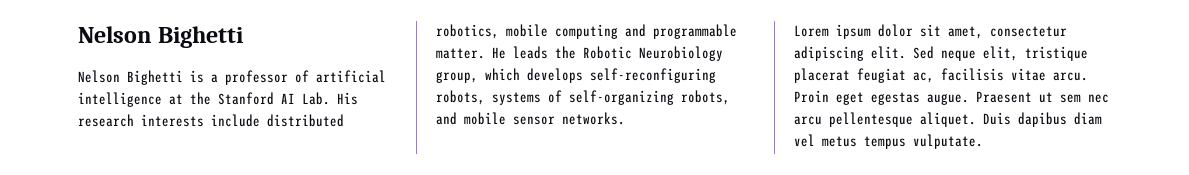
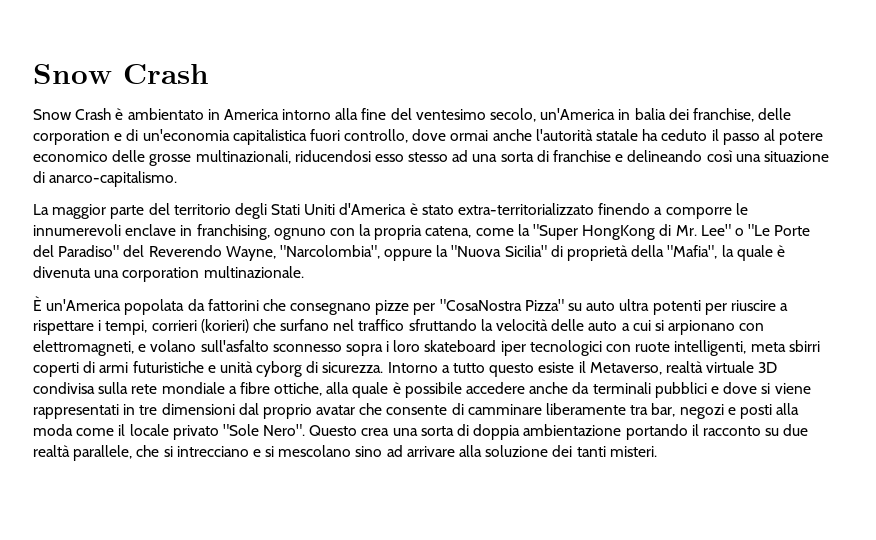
[78,26,245,48] [78,70,386,85] [78,92,358,107] [78,114,344,127] [436,24,737,39] [436,46,723,61] [436,68,716,83] [436,90,730,105] [436,112,625,125] [794,24,1067,39] [794,46,1088,61] [794,68,1088,83] [794,90,1109,105] [794,112,1102,127] [794,134,983,149] Nelson Bighetti // Nelson Bighetti is a professor of artificial intelligence at the Stanford AI Lab. His research interests include distributed robotics, mobile computing and programmable matter. He leads the Robotic Neurobiology group, which develops self-reconfiguring robots, systems of self-organizing robots, and mobile sensor networks. // Lorem ipsum dolor sit amet, consectetur adipiscing elit. Sed neque elit, tristique placerat feugiat ac, facilisis vitae arcu. Proin eget egestas augue. Praesent ut sem nec arcu pellentesque aliquet. Duis dapibus diam vel metus tempus vulputate. -> [33,64,209,84] [33,108,792,122] [33,129,824,145] [33,150,829,166] [33,171,178,187] [33,203,748,219] [33,224,811,240] [33,245,785,261] [33,266,304,282] [33,296,789,315] [33,319,765,335] [33,340,820,356] [33,361,778,377] [33,382,811,398] [33,403,800,419] [33,424,809,440] [33,445,657,461] Snow Crash // Snow Crash è ambientato in America intorno alla fine del ventesimo secolo, un'America in balia dei franchise, delle corporation e di un'economia capitalistica fuori controllo, dove ormai anche l'autorità statale ha ceduto il passo al potere economico delle grosse multinazionali, riducendosi esso stesso ad una sorta di franchise e delineando così una situazione di anarco-capitalismo. // La maggior parte del territorio degli Stati Uniti d'America è stato extra-territorializzato finendo a comporre le innumerevoli enclave in franchising, ognuno con la propria catena, come la "Super HongKong di Mr. Lee" o "Le Porte del Paradiso" del Reverendo Wayne, "Narcolombia", oppure la "Nuova Sicilia" di proprietà della "Mafia", la quale è divenuta una corporation multinazionale. // È un'America popolata da fattorini che consegnano pizze per "CosaNostra Pizza" su auto ultra potenti per riuscire a rispettare i tempi, corrieri (korieri) che surfano nel traffico sfruttando la velocità delle auto a cui si arpionano con elettromagneti, e volano sull'asfalto sconnesso sopra i loro skateboard iper tecnologici con ruote intelligenti, meta sbirri coperti di armi futuristiche e unità cyborg di sicurezza. Intorno a tutto questo esiste il Metaverso, realtà virtuale 3D condivisa sulla rete mondiale a fibre ottiche, alla quale è possibile accedere anche da terminali pubblici e dove si viene rappresentati in tre dimensioni dal proprio avatar che consente di camminare liberamente tra bar, negozi e posti alla moda come il locale privato "Sole Nero". Questo crea una sorta di doppia ambientazione portando il racconto su due realtà parallele, che si intrecciano e si mescolano sino ad arrivare alla soluzione dei tanti misteri.

